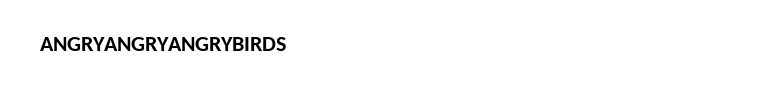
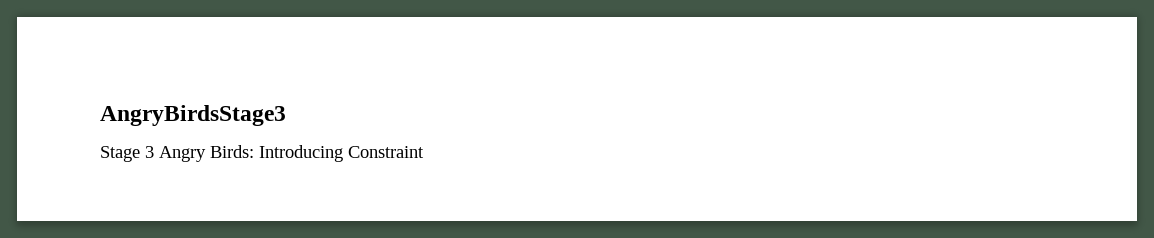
[40,37,286,51] ANGRYANGRYANGRYBIRDS -> [100,105,286,126] [100,145,424,162] AngryBirdsStage3 // Stage 3 Angry Birds: Introducing Constraint

